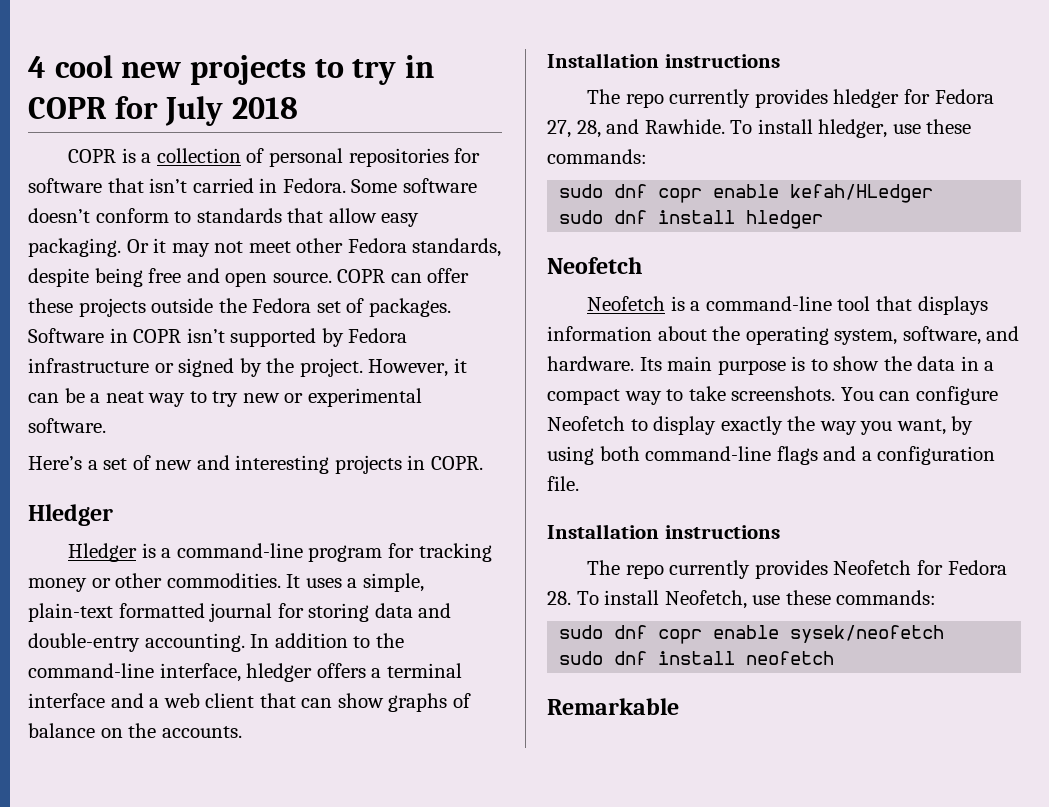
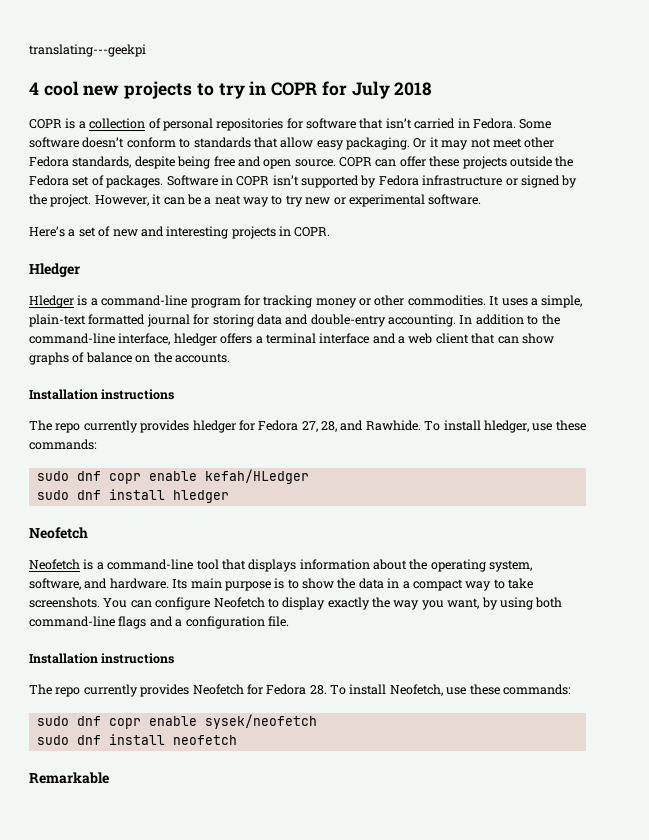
(28, 67) none -> [29,44,146,57] translating---geekpi //

